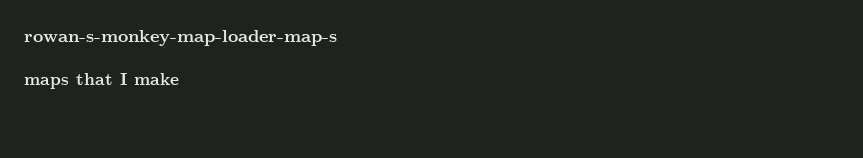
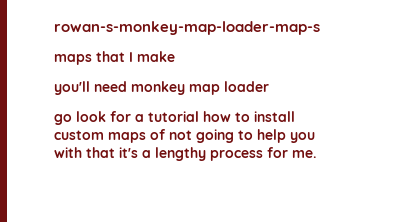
(179, 79) none -> [54,81,269,95] [54,111,295,125] [54,129,315,143] [54,147,316,161] // you'll need monkey map loader // go look for a tutorial how to install custom maps of not going to help you with that it's a lengthy process for me.

